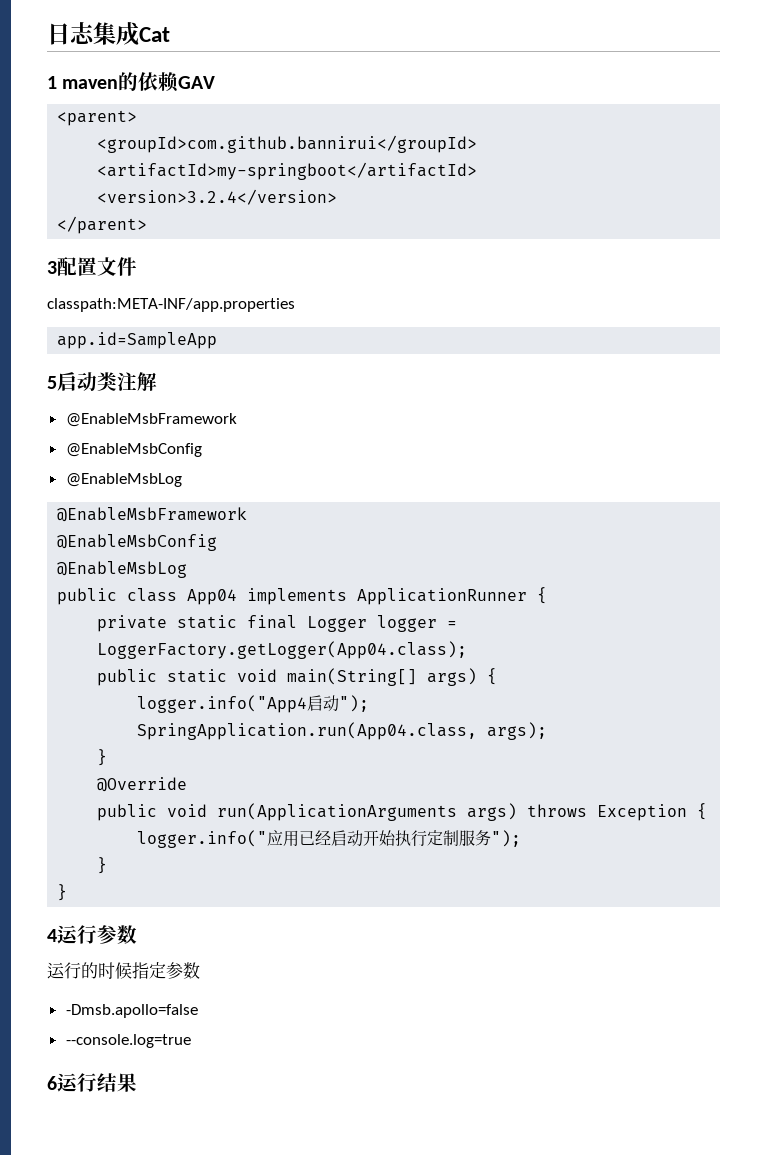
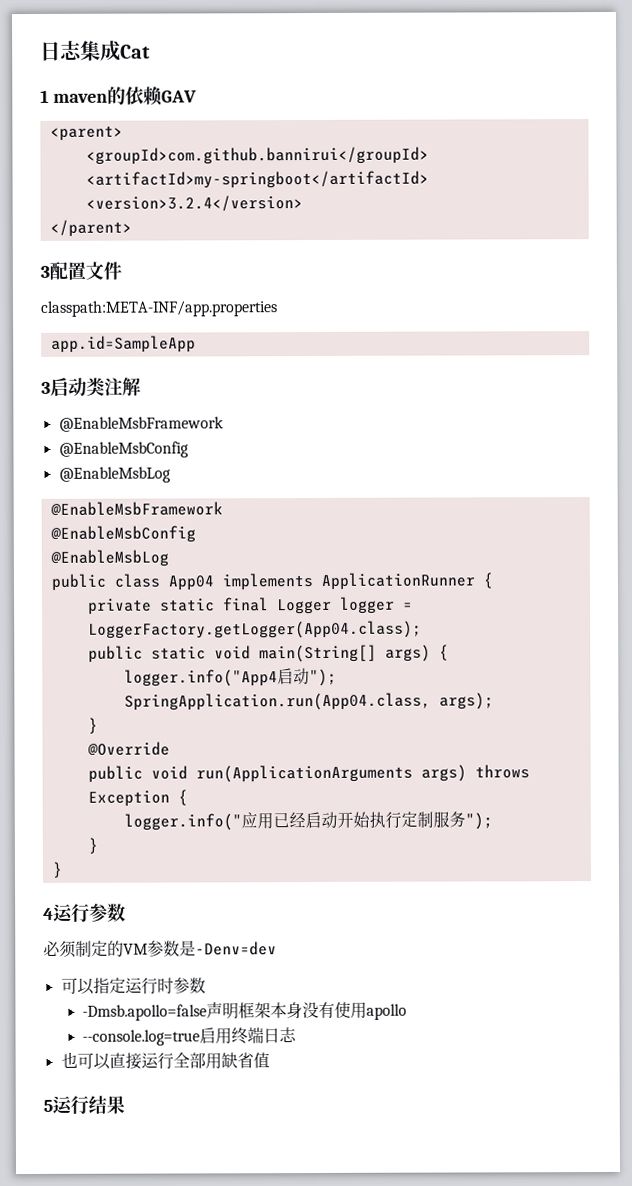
[47,376,57,389] 5 -> [41,381,51,394] 3
[47,962,200,979] [65,1004,198,1018] [65,1034,191,1048] [47,1076,57,1090] 运行的时候指定参数 // -Dmsb.apollo=false // --console.log=true // 6 -> [43,940,277,958] [60,977,206,995] [82,1001,408,1021] [82,1027,298,1046] [60,1051,270,1070] [43,1099,53,1112] 必须制定的VM参数是-Denv=dev // 可以指定运行时参数 // -Dmsb.apollo=false声明框架本身没有使用apollo // --console.log=true启用终端日志 // 也可以直接运行全部用缺省值 // 5

